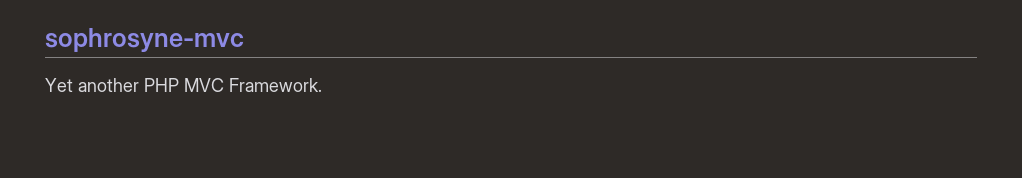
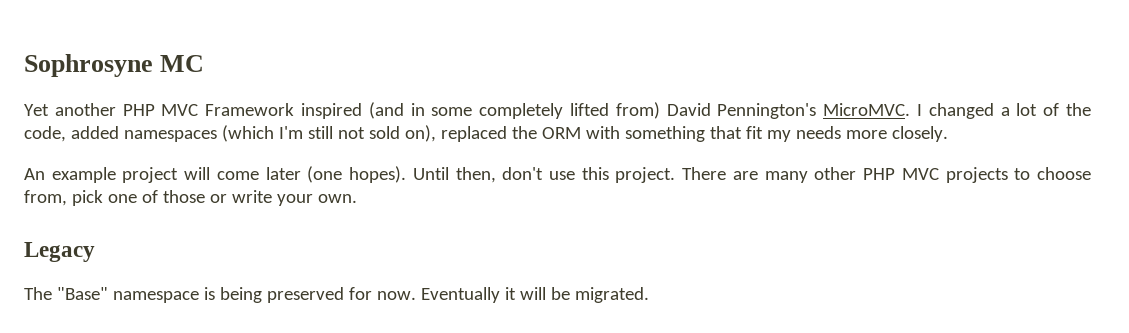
[45,28,244,52] sophrosyne-mvc -> [24,54,205,77] Sophrosyne MC
[229,78,322,92] Framework. -> [205,102,1091,119] [24,125,948,142] [24,166,1092,183] [24,190,357,206] [24,242,95,262] [24,287,649,303] Framework inspired (and in some completely lifted from) David Pennington's MicroMVC. I changed a lot of the code, added namespaces (which I'm still not sold on), replaced the ORM with something that fit my needs more closely. // An example project will come later (one hopes). Until then, don't use this project. There are many other PHP MVC projects to choose from, pick one of those or write your own. // Legacy // The "Base" namespace is being preserved for now. Eventually it will be migrated.

